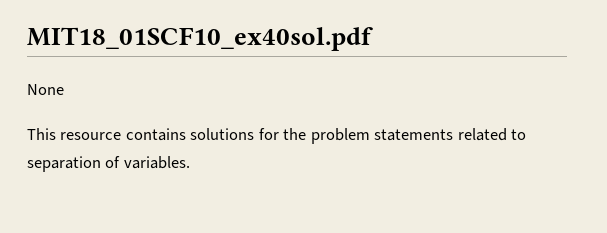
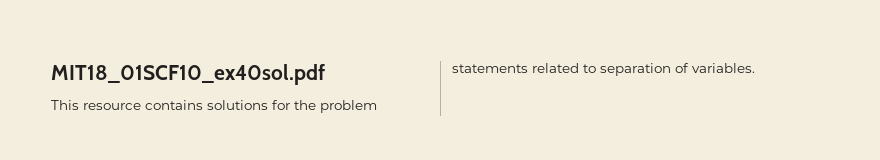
[27,84,64,95] // None -> (325, 74) none

